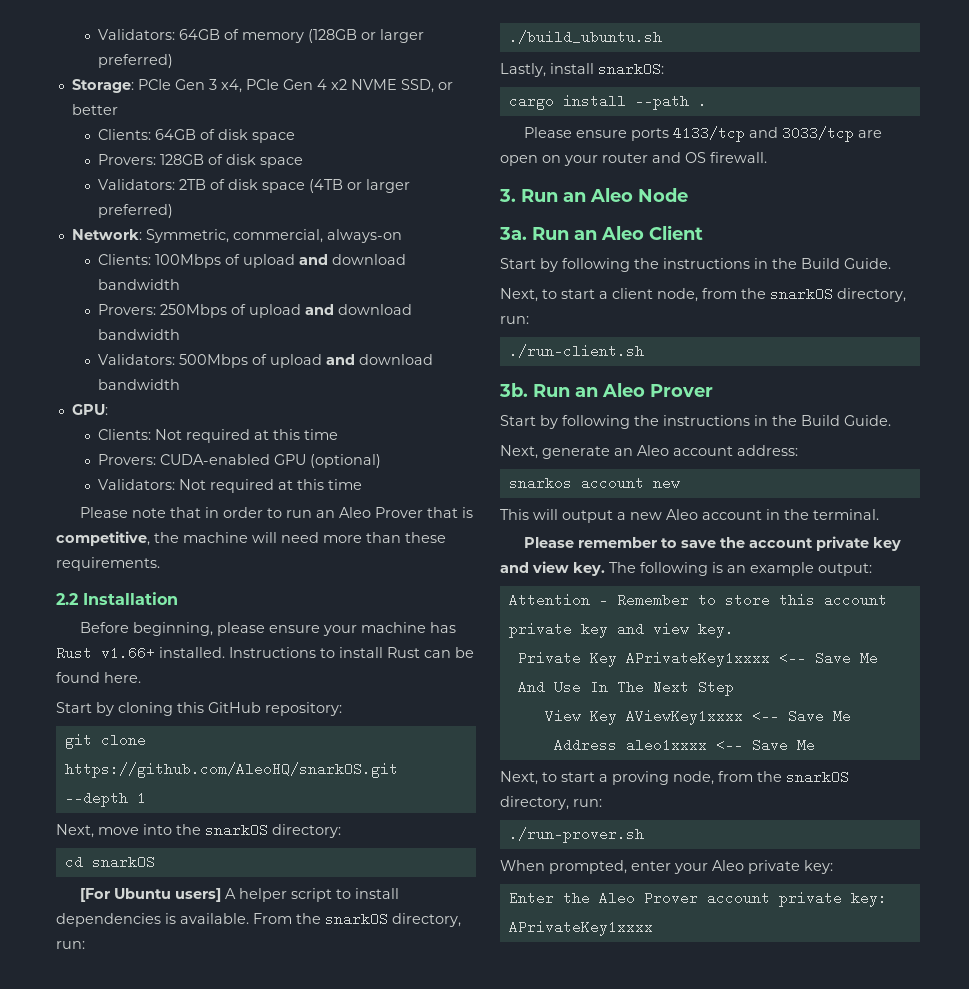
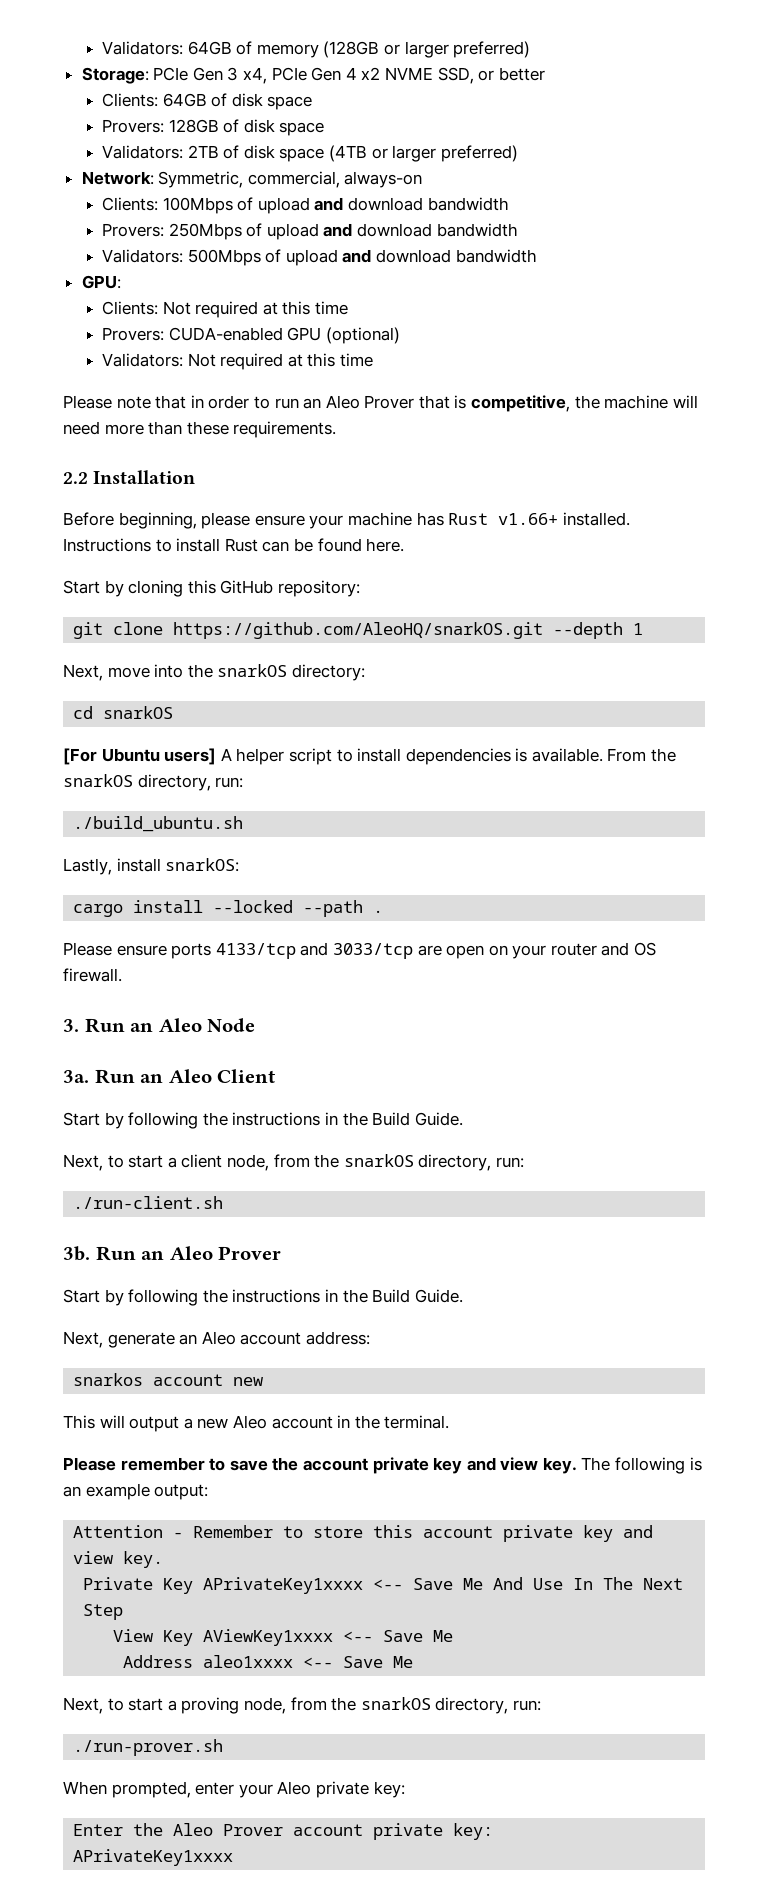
(626, 101) none -> [213,900,294,913] --locked

